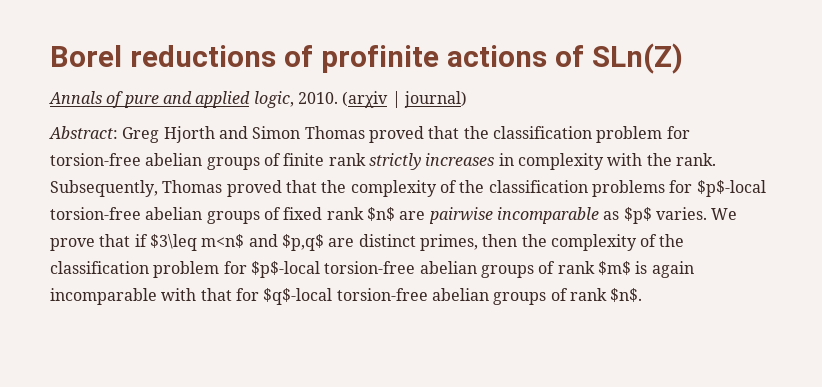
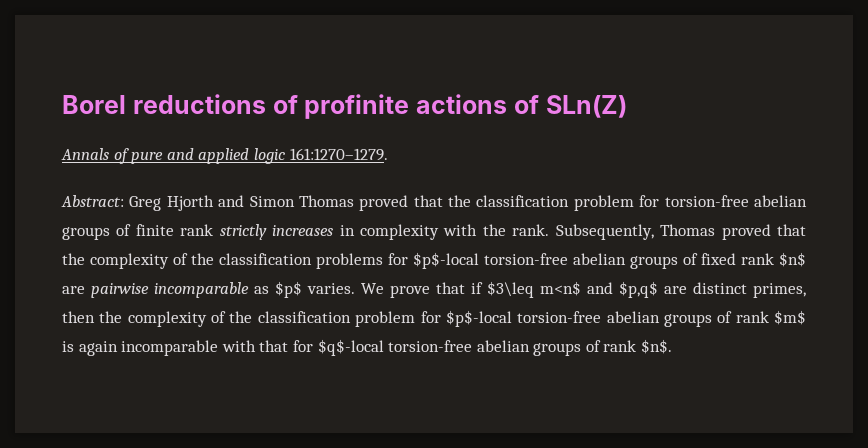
[253,91,467,108] logic, 2010. (arχiv | journal) -> [253,148,388,164] logic 161:1270–1279.

